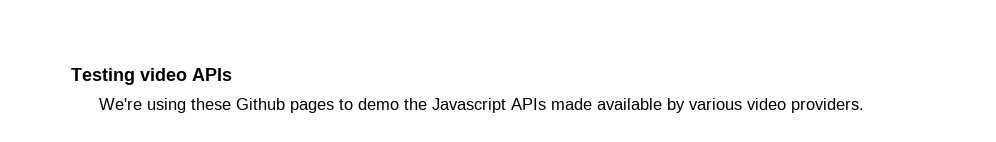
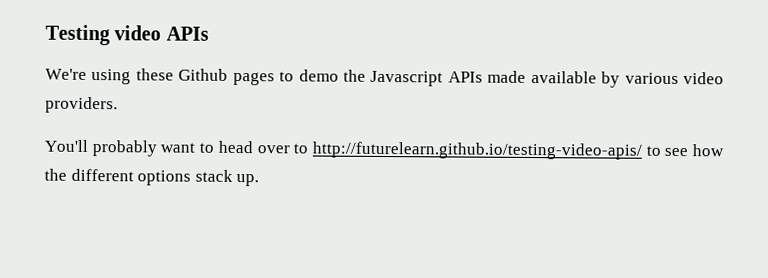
(865, 105) none -> [44,139,724,160] [44,168,260,187] // You'll probably want to head over to http://futurelearn.github.io/testing-video-apis/ to see how the different options stack up.

